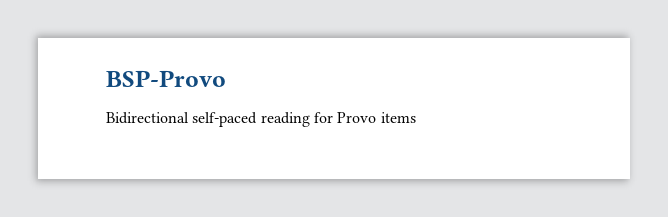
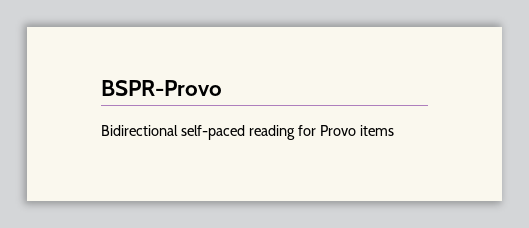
[106,70,226,87] BSP-Provo -> [101,80,222,96] BSPR-Provo

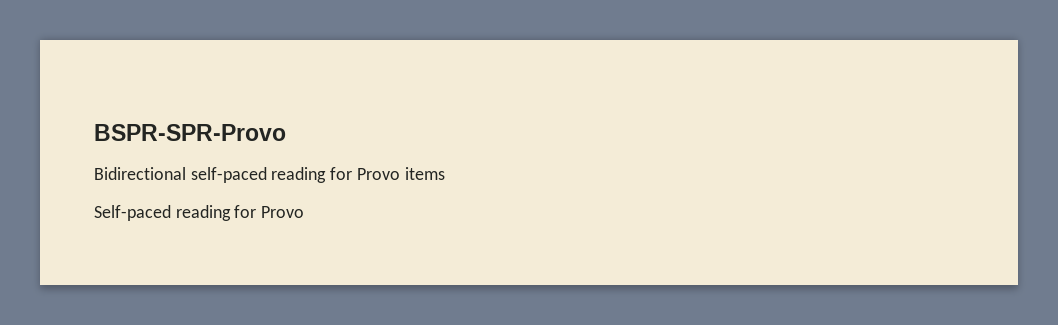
[101,80,222,96] BSPR-Provo -> [94,124,286,141] BSPR-SPR-Provo
(394, 130) none -> [94,205,305,221] // Self-paced reading for Provo

